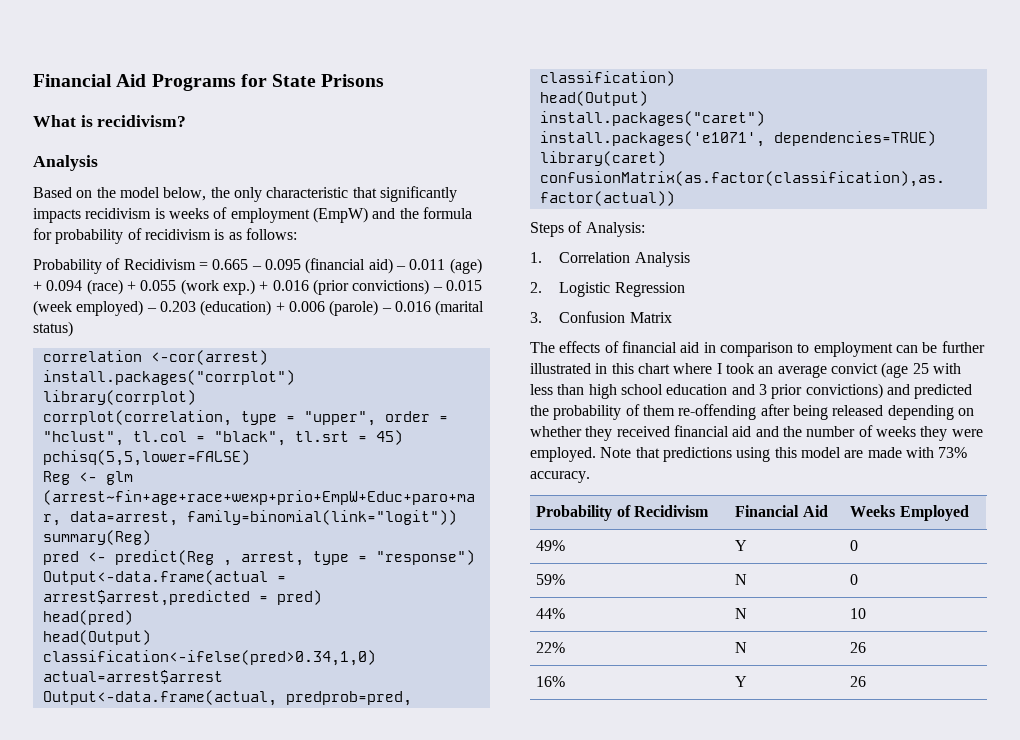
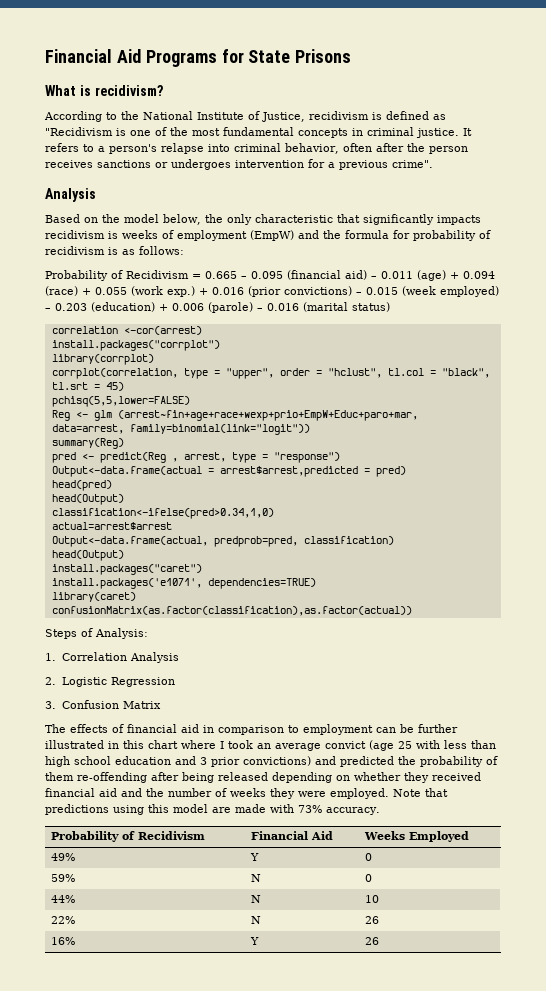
(187, 121) none -> [44,111,446,122] [45,127,472,138] [45,143,468,154] [45,159,433,170] // According to the National Institute of Justice, recidivism is defined as "Recidivism is one of the most fundamental concepts in criminal justice. It refers to a person's relapse into criminal behavior, often after the person receives sanctions or undergoes intervention for a previous crime".

